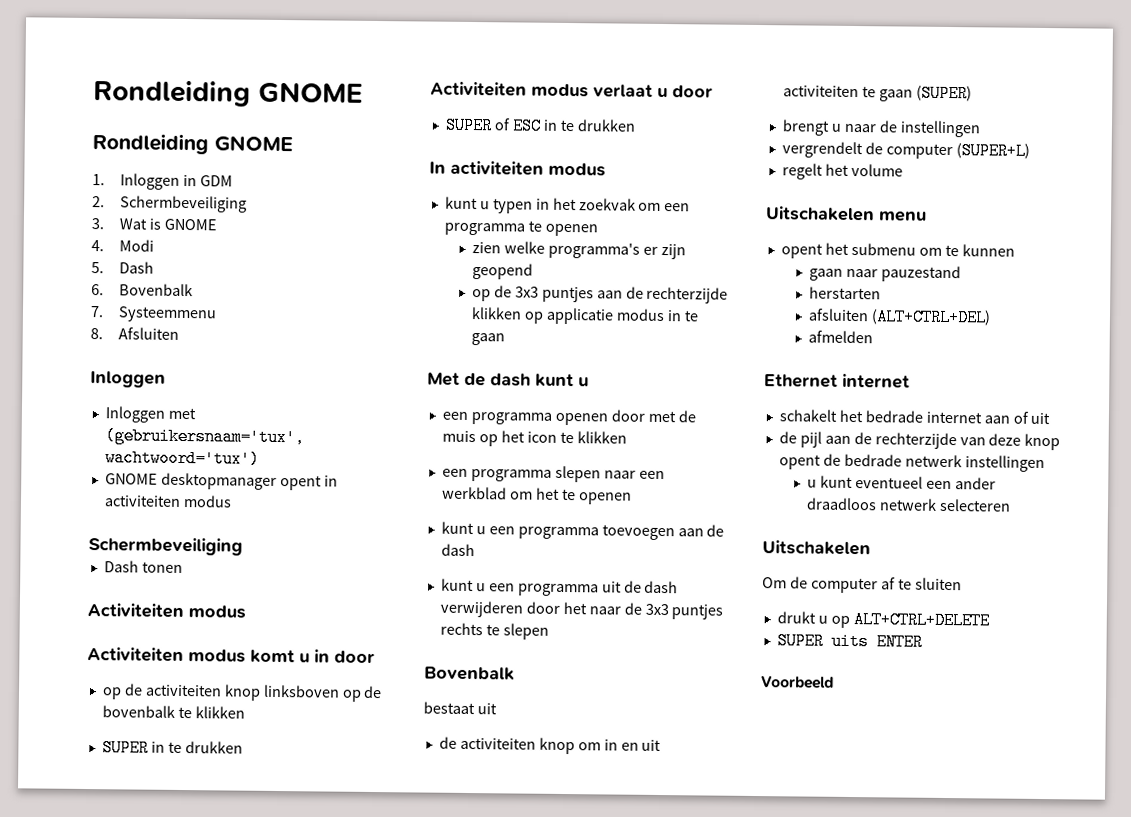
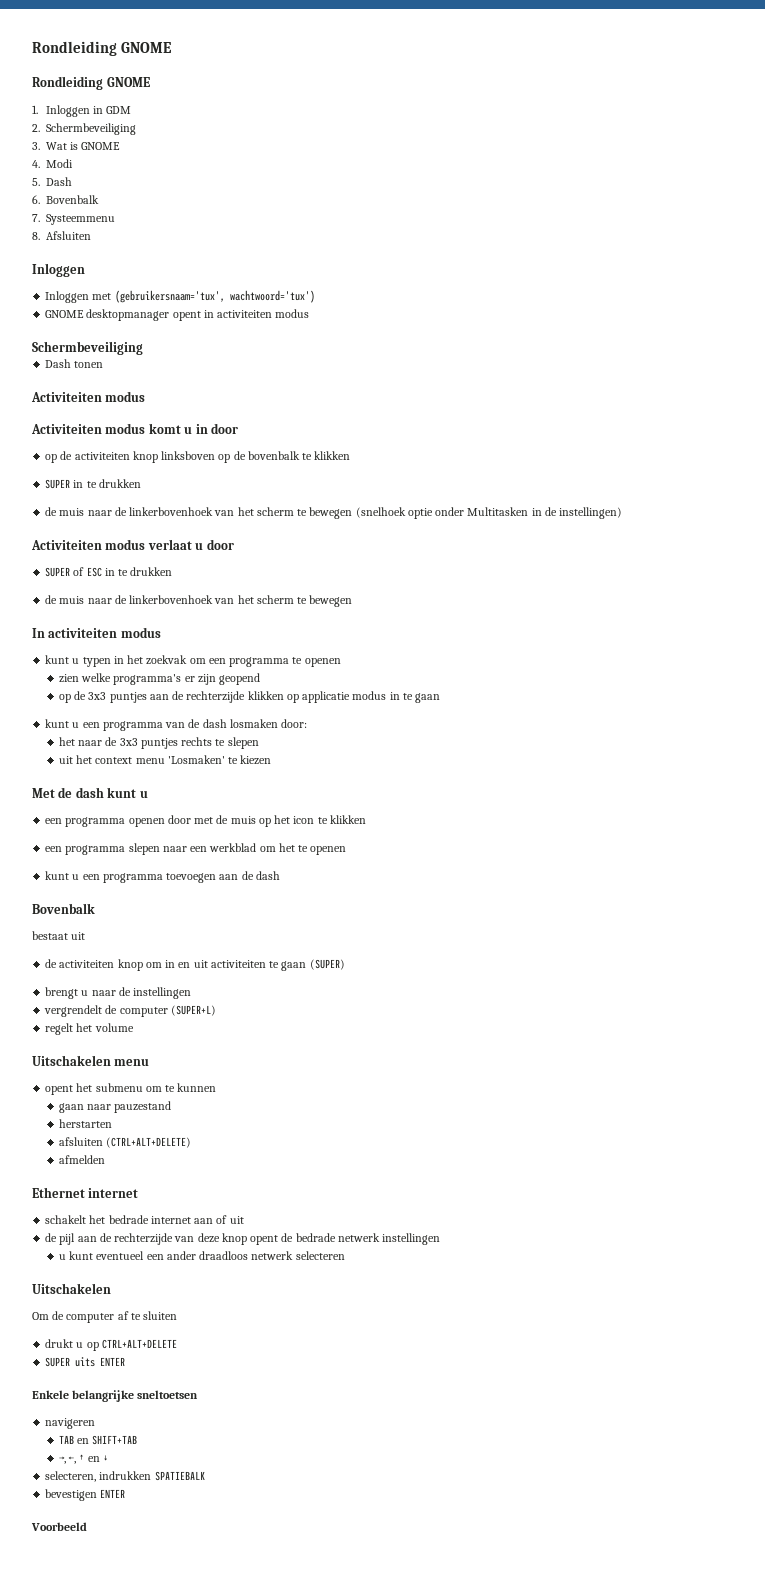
(243, 747) none -> [45,507,623,519] // de muis naar de linkerbovenhoek van het scherm te bewegen (snelhoek optie onder Multitasken in de instellingen)
(636, 125) none -> [45,595,353,607] // de muis naar de linkerbovenhoek van het scherm te bewegen
(505, 339) none -> [45,719,308,731] [58,737,259,749] [58,755,272,765] // kunt u een programma van de dash losmaken door: // het naar de 3x3 puntjes rechts te slepen // uit het context menu 'Losmaken' te kiezen
[440,578,679,597] [439,600,724,620] [439,622,549,640] // kunt u een programma uit de dash verwijderen door het naar de 3x3 puntjes rechts te slepen -> (280, 875) none
[870,308,991,327] (ALT+CTRL+DEL) -> [106,1137,192,1148] (CTRL+ALT+DELETE)
[852,611,990,630] ALT+CTRL+DELETE -> [101,1339,177,1349] CTRL+ALT+DELETE
(923, 642) none -> [32,1390,199,1402] [45,1418,96,1429] [58,1435,138,1445] [58,1454,108,1464] [45,1471,205,1482] [45,1489,126,1501] // Enkele belangrijke sneltoetsen // navigeren // TAB en SHIFT+TAB // →, ←, ↑ en ↓ // selecteren, indrukken SPATIEBALK // bevestigen ENTER

